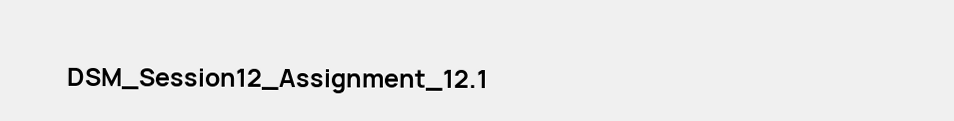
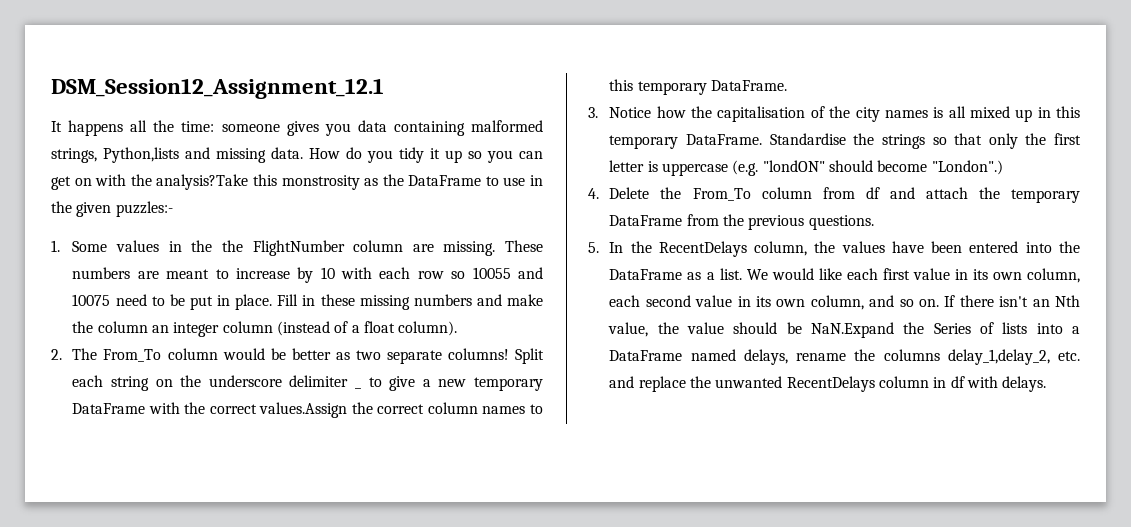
(488, 81) none -> [51,120,543,136] [51,147,543,163] [51,174,543,190] [51,201,173,217] [51,240,543,256] [72,267,543,283] [72,294,543,310] [72,321,458,337] [51,348,544,364] [72,375,349,391] [355,387,362,389] [368,376,543,391] [72,402,543,418] [609,79,788,95] [588,106,1080,122] [609,133,1081,149] [609,160,1003,176] [588,187,1080,203] [609,214,874,230] [588,241,1080,257] [609,268,1080,283] [609,295,1080,310] [608,322,1080,338] [609,349,1080,365] [609,376,1047,392] // It happens all the time: someone gives you data containing malformed strings, Python,lists and missing data. How do you tidy it up so you can get on with the analysis?Take this monstrosity as the DataFrame to use in the given puzzles:- // 1. Some values in the the FlightNumber column are missing. These numbers are meant to increase by 10 with each row so 10055 and 10075 need to be put in place. Fill in these missing numbers and make the column an integer column (instead of a float column). // 2. The From_To column would be better as two separate columns! Split each string on the underscore delimiter _ to give a new temporary DataFrame with the correct values.Assign the correct column names to this temporary DataFrame. // 3. Notice how the capitalisation of the city names is all mixed up in this temporary DataFrame. Standardise the strings so that only the first letter is uppercase (e.g. "londON" should become "London".) // 4. Delete the From_To column from df and attach the temporary DataFrame from the previous questions. // 5. In the RecentDelays column, the values have been entered into the DataFrame as a list. We would like each first value in its own column, each second value in its own column, and so on. If there isn't an Nth value, the value should be NaN.Expand the Series of lists into a DataFrame named delays, rename the columns delay_1,delay_2, etc. and replace the unwanted RecentDelays column in df with delays.

